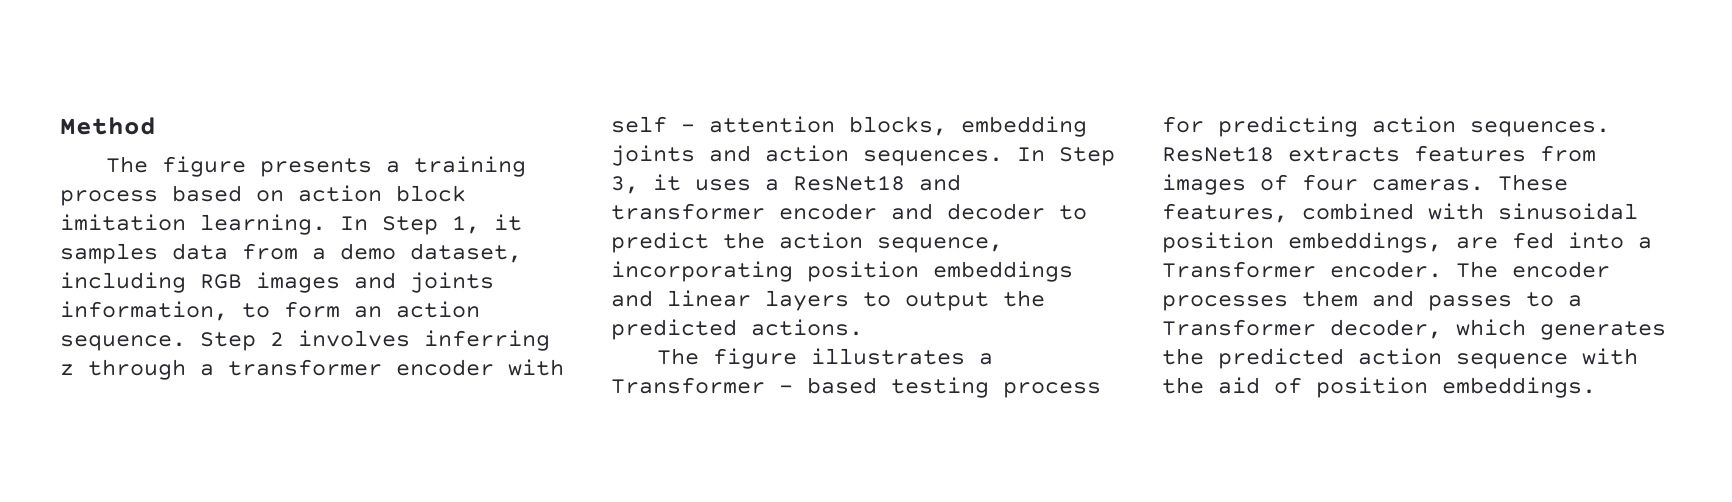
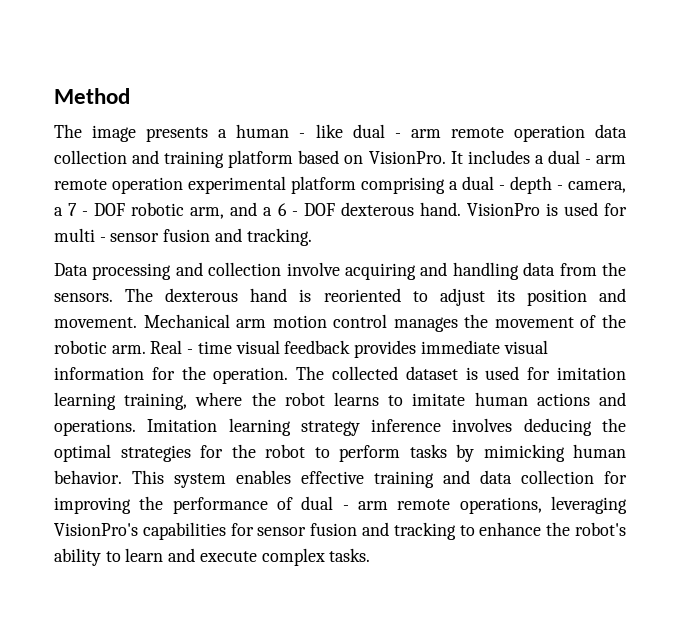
[162,156,247,177] figure -> [92,125,137,142] image
[414,156,527,177] [60,185,466,206] [60,214,522,235] [60,243,522,264] [60,272,494,293] [60,301,480,321] [60,330,550,351] [60,359,564,380] [611,116,1087,137] [611,145,1115,166] [611,174,961,194] [611,203,1087,220] [611,232,1003,253] [611,261,1073,282] [611,290,1045,311] [611,319,863,340] [657,348,994,369] [611,377,1101,398] [1162,116,1610,137] [1162,145,1596,162] [1162,174,1568,195] [1162,203,1638,223] [1162,232,1652,253] [1162,261,1610,278] [1162,290,1582,311] [1162,319,1666,340] [1162,348,1638,369] [1162,377,1596,398] training process based on action block imitation learning. In Step 1, it samples data from a demo dataset, including RGB images and joints information, to form an action sequence. Step 2 involves inferring z through a transformer encoder with self - attention blocks, embedding joints and action sequences. In Step 3, it uses a ResNet18 and transformer encoder and decoder to predict the action sequence, incorporating position embeddings and linear layers to output the predicted actions. // The figure illustrates a Transformer - based testing process for predicting action sequences. ResNet18 extracts features from images of four cameras. These features, combined with sinusoidal position embeddings, are fed into a Transformer encoder. The encoder processes them and passes to a Transformer decoder, which generates the predicted action sequence with the aid of position embeddings. -> [236,124,627,142] [54,150,626,168] [54,176,626,194] [54,202,627,219] [54,228,312,246] [54,262,626,280] [54,288,627,306] [54,314,626,332] [54,340,548,358] [54,366,627,384] [54,392,626,410] [54,418,627,436] [54,444,626,462] [54,470,627,488] [54,496,627,514] [54,522,626,540] [54,548,371,566] human - like dual - arm remote operation data collection and training platform based on VisionPro. It includes a dual - arm remote operation experimental platform comprising a dual - depth - camera, a 7 - DOF robotic arm, and a 6 - DOF dexterous hand. VisionPro is used for multi - sensor fusion and tracking. // Data processing and collection involve acquiring and handling data from the sensors. The dexterous hand is reoriented to adjust its position and movement. Mechanical arm motion control manages the movement of the robotic arm. Real - time visual feedback provides immediate visual information for the operation. The collected dataset is used for imitation learning training, where the robot learns to imitate human actions and operations. Imitation learning strategy inference involves deducing the optimal strategies for the robot to perform tasks by mimicking human behavior. This system enables effective training and data collection for improving the performance of dual - arm remote operations, leveraging VisionPro's capabilities for sensor fusion and tracking to enhance the robot's ability to learn and execute complex tasks.

